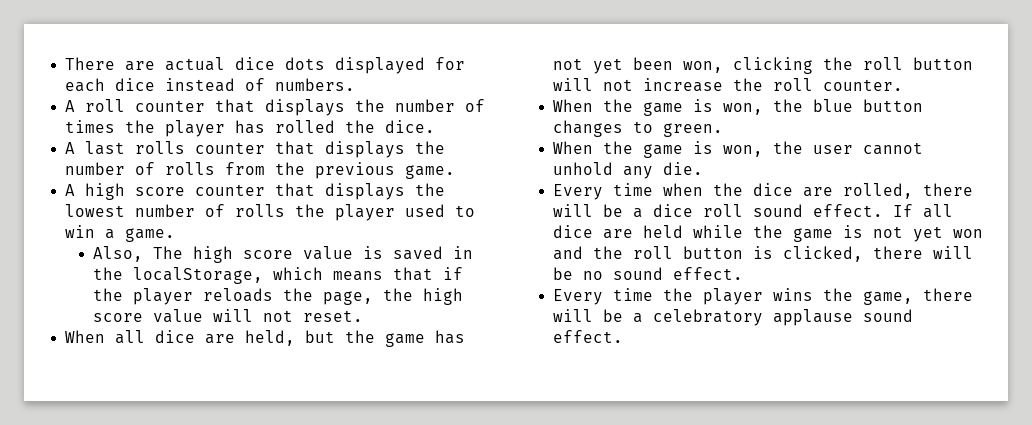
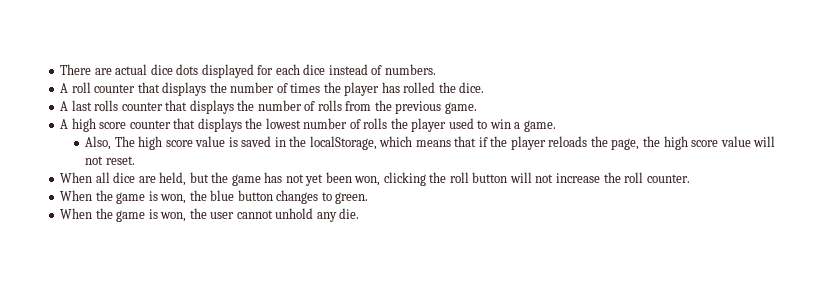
[553,183,974,200] [553,204,954,218] [553,225,984,242] [553,246,974,262] [553,267,744,280] [553,288,974,305] [553,309,914,326] [553,330,624,343] // Every time when the dice are rolled, there will be a dice roll sound effect. If all dice are held while the game is not yet won and the roll button is clicked, there will be no sound effect. // Every time the player wins the game, there will be a celebratory applause sound effect. -> (360, 213) none

